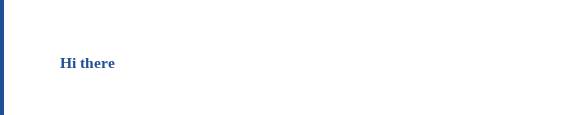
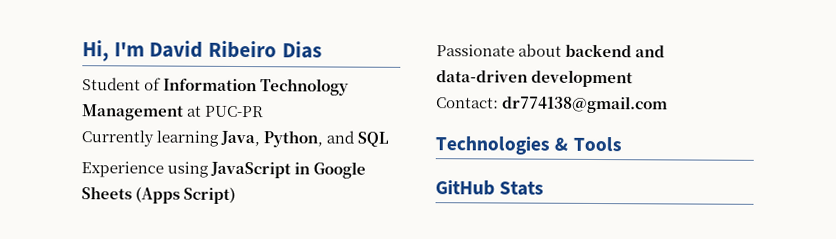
[60,58,116,68] Hi there -> [82,40,322,62] [82,77,350,96] [81,104,265,121] [81,130,390,148] [81,161,367,179] [81,186,237,204] [436,43,666,58] [436,69,634,88] [436,95,669,114] [435,136,622,155] [435,180,545,196] Hi, I'm David Ribeiro Dias // Student of Information Technology Management at PUC-PR // Currently learning Java, Python, and SQL // Experience using JavaScript in Google Sheets (Apps Script) // Passionate about backend and data-driven development // Contact: dr774138@gmail.com // Technologies & Tools // GitHub Stats

